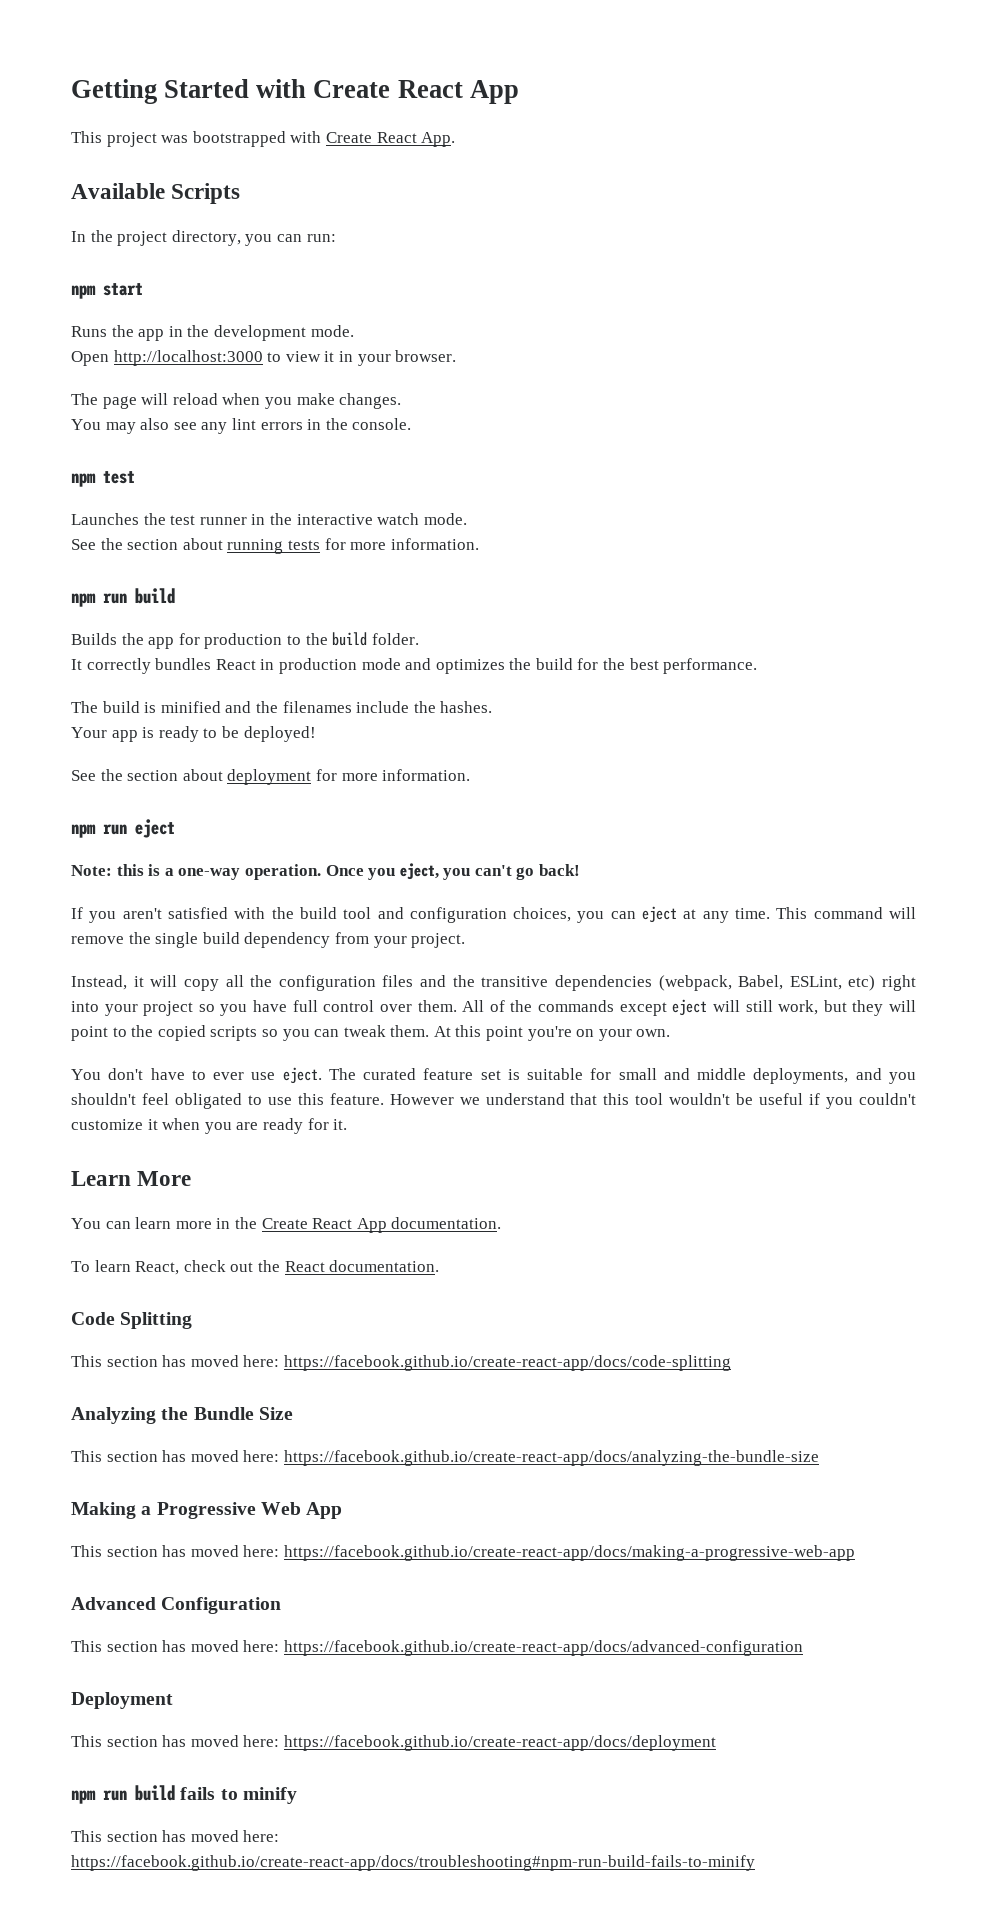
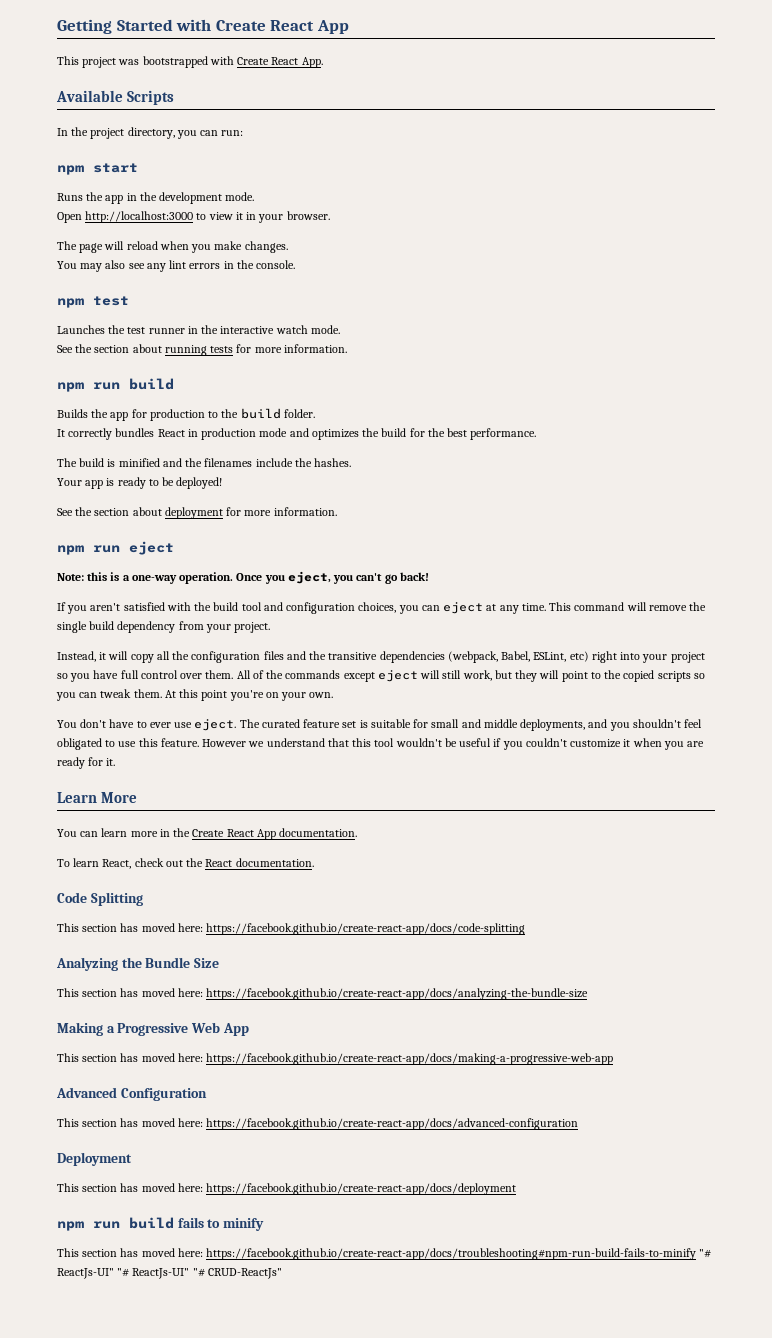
(755, 1863) none -> [699,1249,712,1258] [57,1268,282,1279] "# ReactJs-UI" "# ReactJs-UI" "# CRUD-ReactJs"

